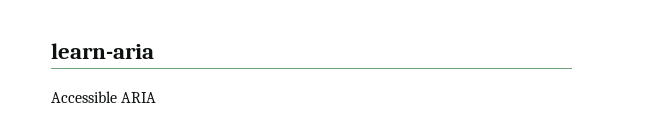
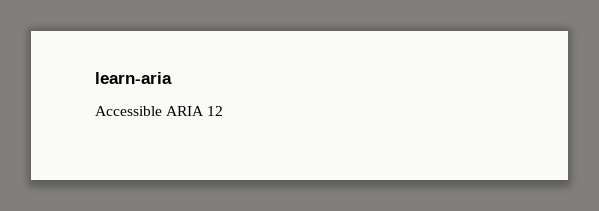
(157, 97) none -> [207,106,224,116] 12

